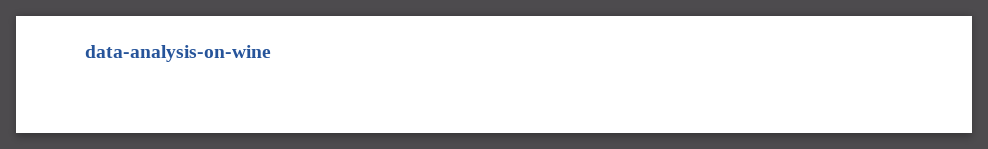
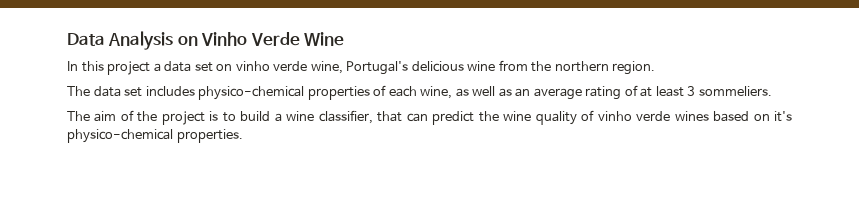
[85,45,271,62] data-analysis-on-wine -> [67,31,345,50] [67,60,656,75] [67,85,772,100] [67,110,792,125] [67,129,243,143] Data Analysis on Vinho Verde Wine // In this project a data set on vinho verde wine, Portugal's delicious wine from the northern region. // The data set includes physico-chemical properties of each wine, as well as an average rating of at least 3 sommeliers. // The aim of the project is to build a wine classifier, that can predict the wine quality of vinho verde wines based on it's physico-chemical properties.

